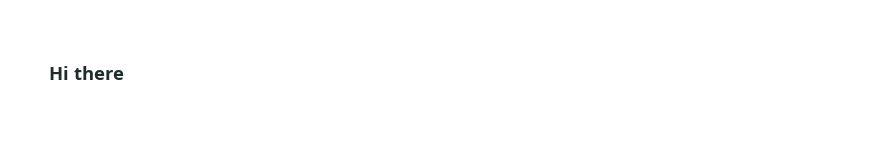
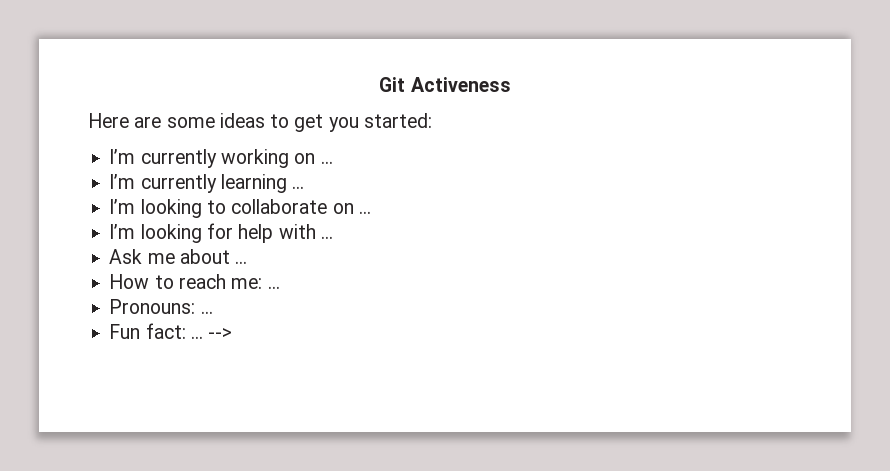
[49,66,124,80] Hi there -> [379,77,511,92] [88,113,432,132] [109,149,333,168] [109,174,305,193] [109,199,371,218] [109,223,333,243] [109,249,248,264] [109,274,280,289] [109,299,213,314] [109,323,233,339] Git Activeness // Here are some ideas to get you started: // I’m currently working on ... // I’m currently learning ... // I’m looking to collaborate on ... // I’m looking for help with ... // Ask me about ... // How to reach me: ... // Pronouns: ... // Fun fact: ... -->

